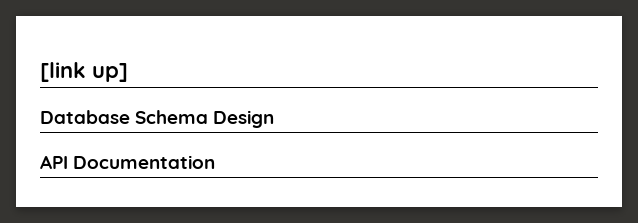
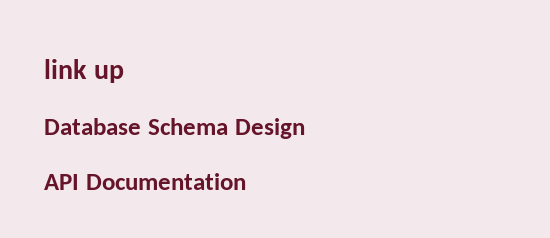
[40,62,128,82] [link up] -> [44,59,124,83] link up

